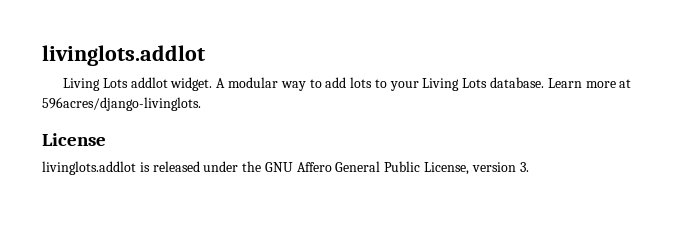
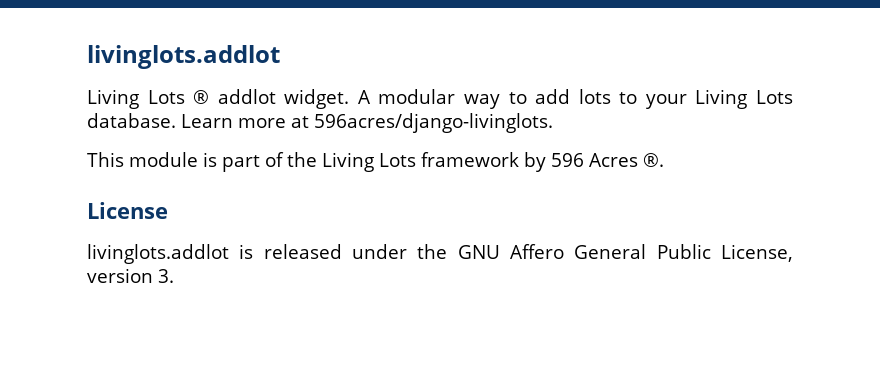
(128, 83) none -> [193,90,210,104] ®
(201, 104) none -> [87,152,664,172] // This module is part of the Living Lots framework by 596 Acres ®.

